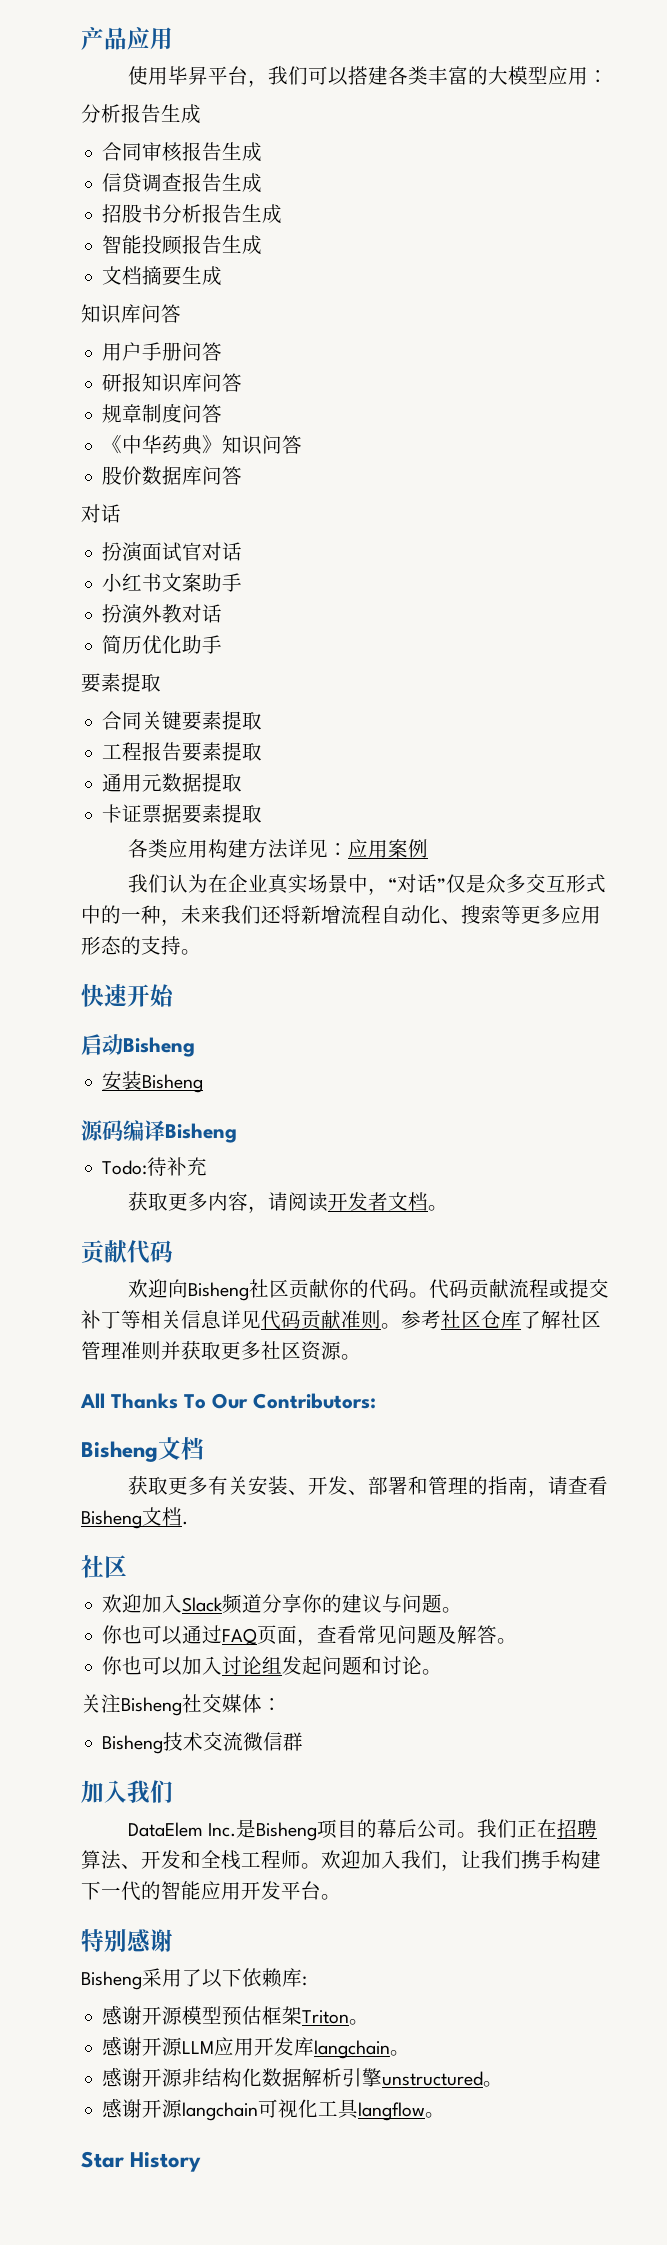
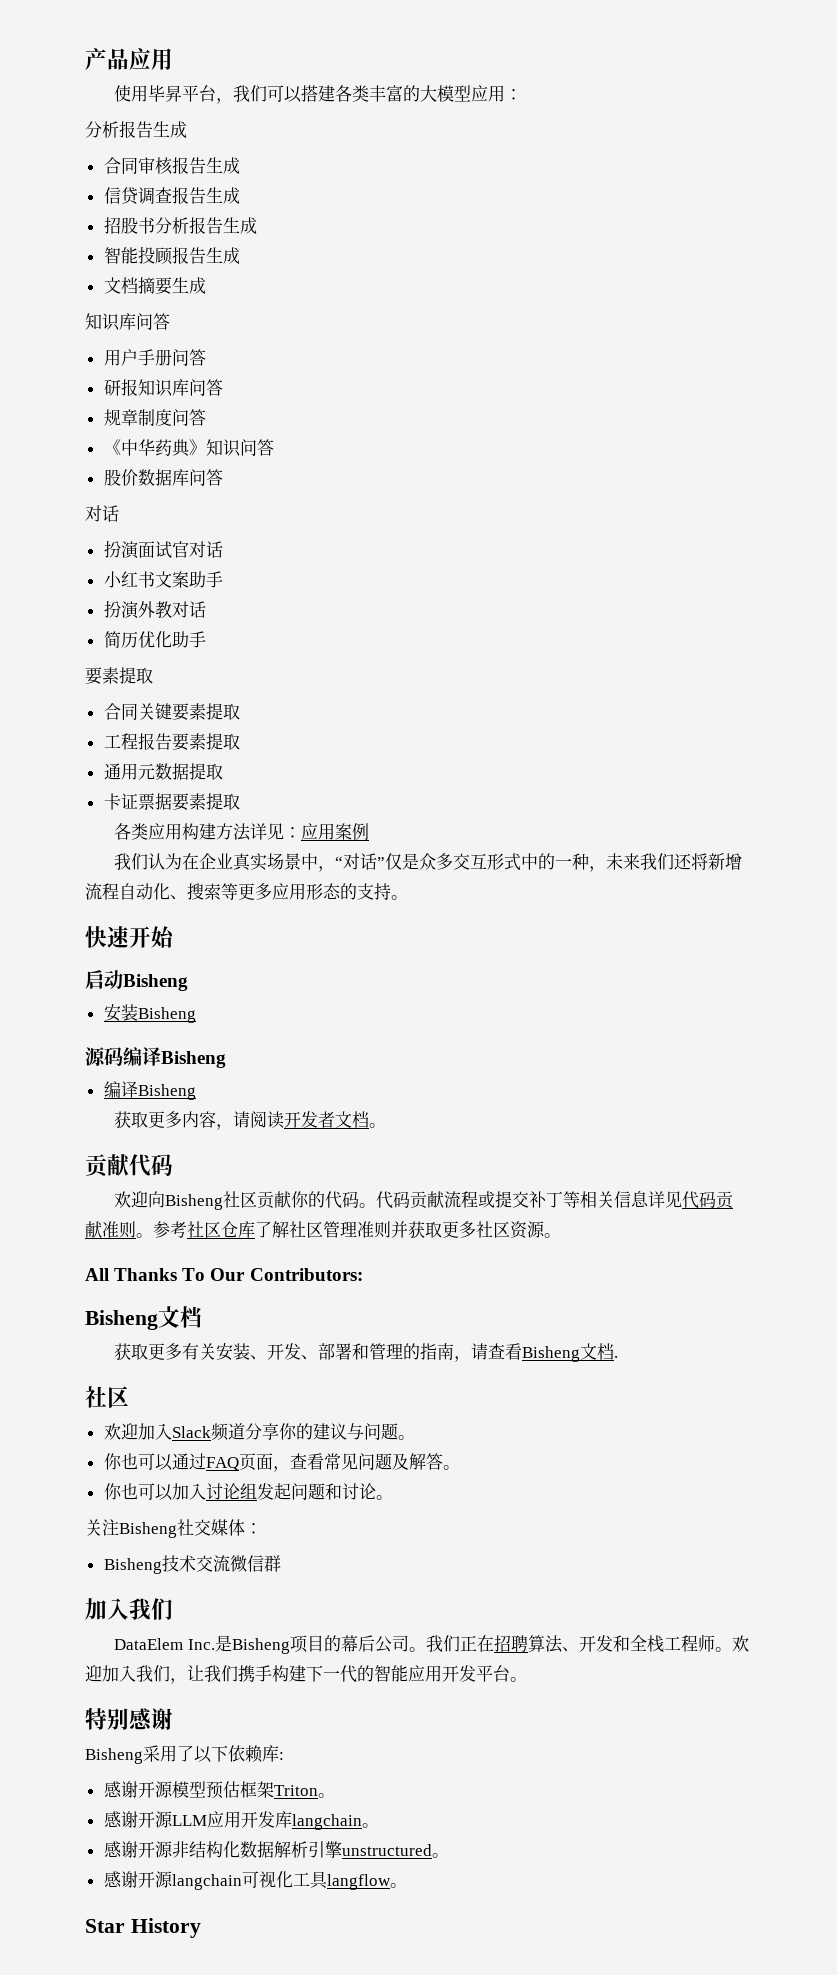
[102,1157,208,1176] Todo:待补充 -> [103,1081,196,1100] 编译Bisheng

